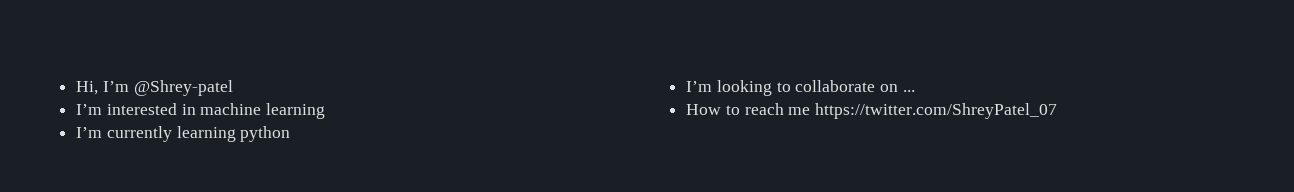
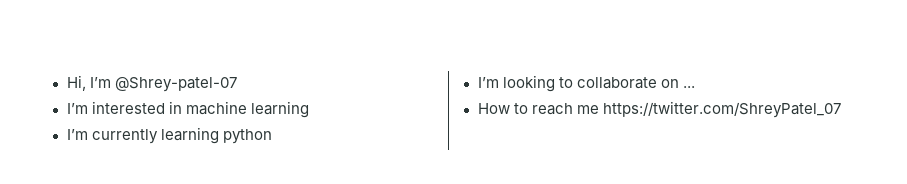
[133,80,233,96] @Shrey-patel -> [114,77,237,92] @Shrey-patel-07

